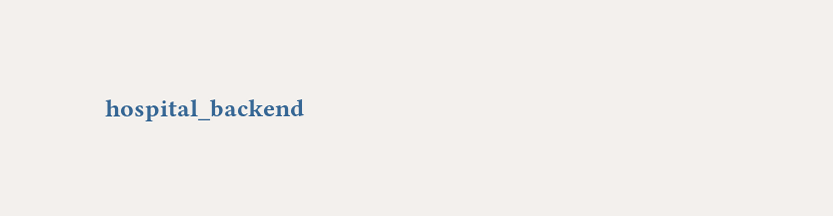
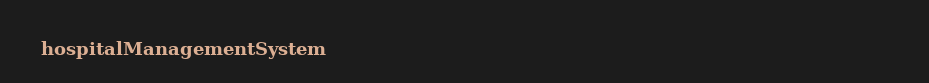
[104,99,305,122] hospital_backend -> [41,41,326,59] hospitalManagementSystem

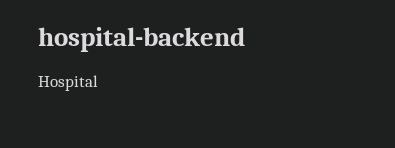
[41,41,326,59] hospitalManagementSystem -> [38,27,245,52] [38,75,98,91] hospital-backend // Hospital

